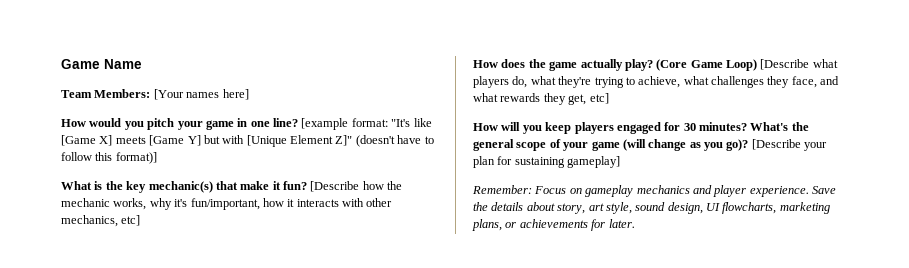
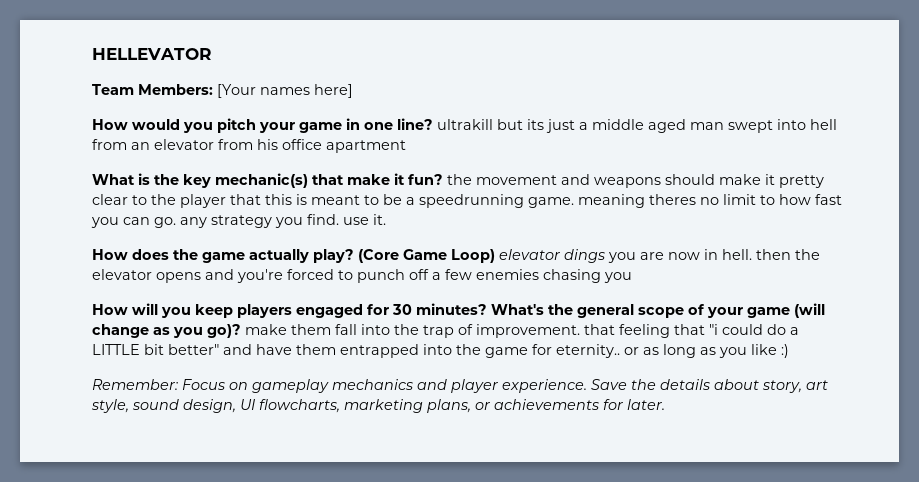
[61,59,142,69] Game Name -> [92,48,212,60] HELLEVATOR
[301,118,432,130] [61,135,434,147] [61,152,157,164] [example format: "It's like [Game X] meets [Game Y] but with [Unique Element Z]" (doesn't have to follow this format)] -> [437,119,837,133] [92,139,406,153] ultrakill but its just a middle aged man swept into hell from an elevator from his office apartment
[310,181,403,192] [61,198,393,210] [61,215,141,227] [Describe how the mechanic works, why it's fun/important, how it interacts with other mechanics, etc] -> [447,174,824,188] [92,194,842,208] [91,214,386,228] the movement and weapons should make it pretty clear to the player that this is meant to be a speedrunning game. meaning theres no limit to how fast you can go. any strategy you find. use it.
[760,59,838,70] [473,76,840,88] [473,93,609,105] [Describe what players do, what they're trying to achieve, what challenges they face, and what rewards they get, etc] -> [499,249,820,263] [92,269,632,283] elevator dings you are now in hell. then the elevator opens and you're forced to punch off a few enemies chasing you
[751,139,828,151] [473,156,621,168] [Describe your plan for sustaining gameplay] -> [245,324,799,338] [92,344,789,358] make them fall into the trap of improvement. that feeling that "i could do a LITTLE bit better" and have them entrapped into the game for eternity.. or as long as you like :)

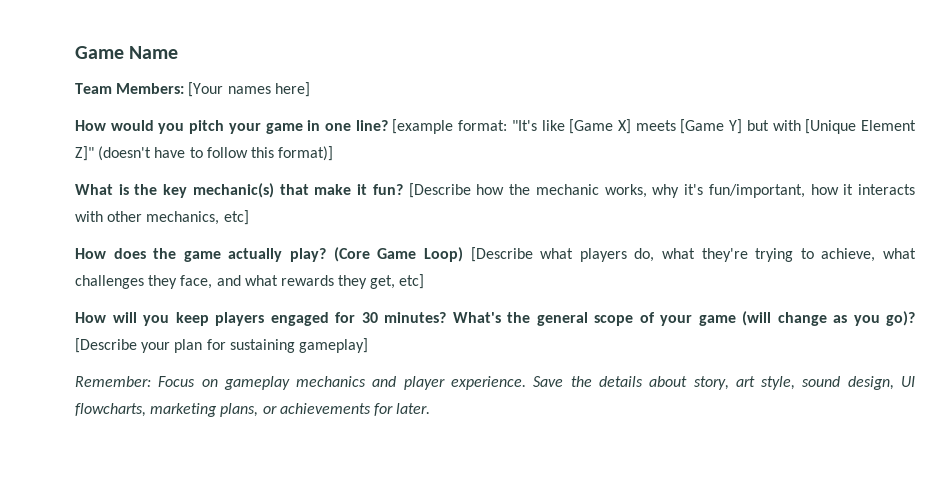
[92,48,212,60] HELLEVATOR -> [75,46,179,59] Game Name
[437,119,837,133] [92,139,406,153] ultrakill but its just a middle aged man swept into hell from an elevator from his office apartment -> [392,119,916,134] [75,146,334,161] [example format: "It's like [Game X] meets [Game Y] but with [Unique Element Z]" (doesn't have to follow this format)]
[447,174,824,188] [92,194,842,208] [91,214,386,228] the movement and weapons should make it pretty clear to the player that this is meant to be a speedrunning game. meaning theres no limit to how fast you can go. any strategy you find. use it. -> [408,183,915,198] [75,210,249,225] [Describe how the mechanic works, why it's fun/important, how it interacts with other mechanics, etc]
[499,249,820,263] [92,269,632,283] elevator dings you are now in hell. then the elevator opens and you're forced to punch off a few enemies chasing you -> [470,247,916,262] [75,274,425,289] [Describe what players do, what they're trying to achieve, what challenges they face, and what rewards they get, etc]
[245,324,799,338] [92,344,789,358] make them fall into the trap of improvement. that feeling that "i could do a LITTLE bit better" and have them entrapped into the game for eternity.. or as long as you like :) -> [75,338,368,353] [Describe your plan for sustaining gameplay]

